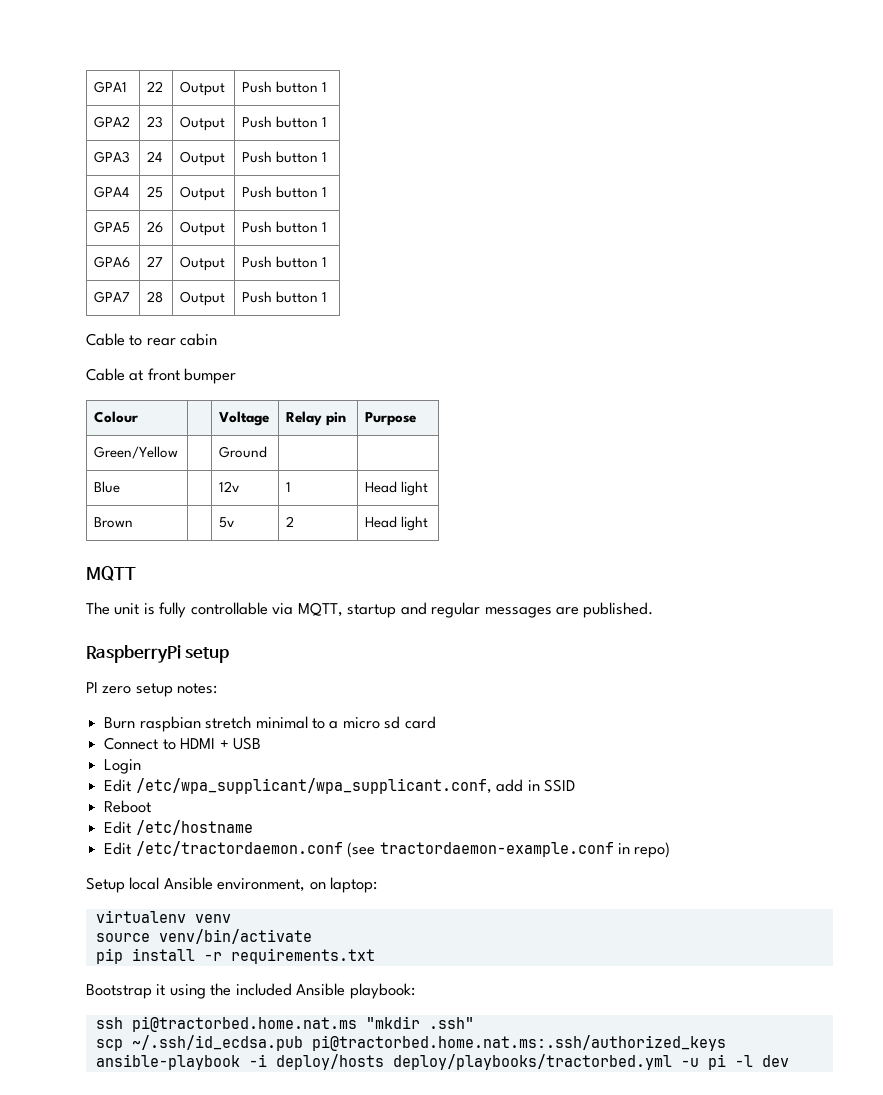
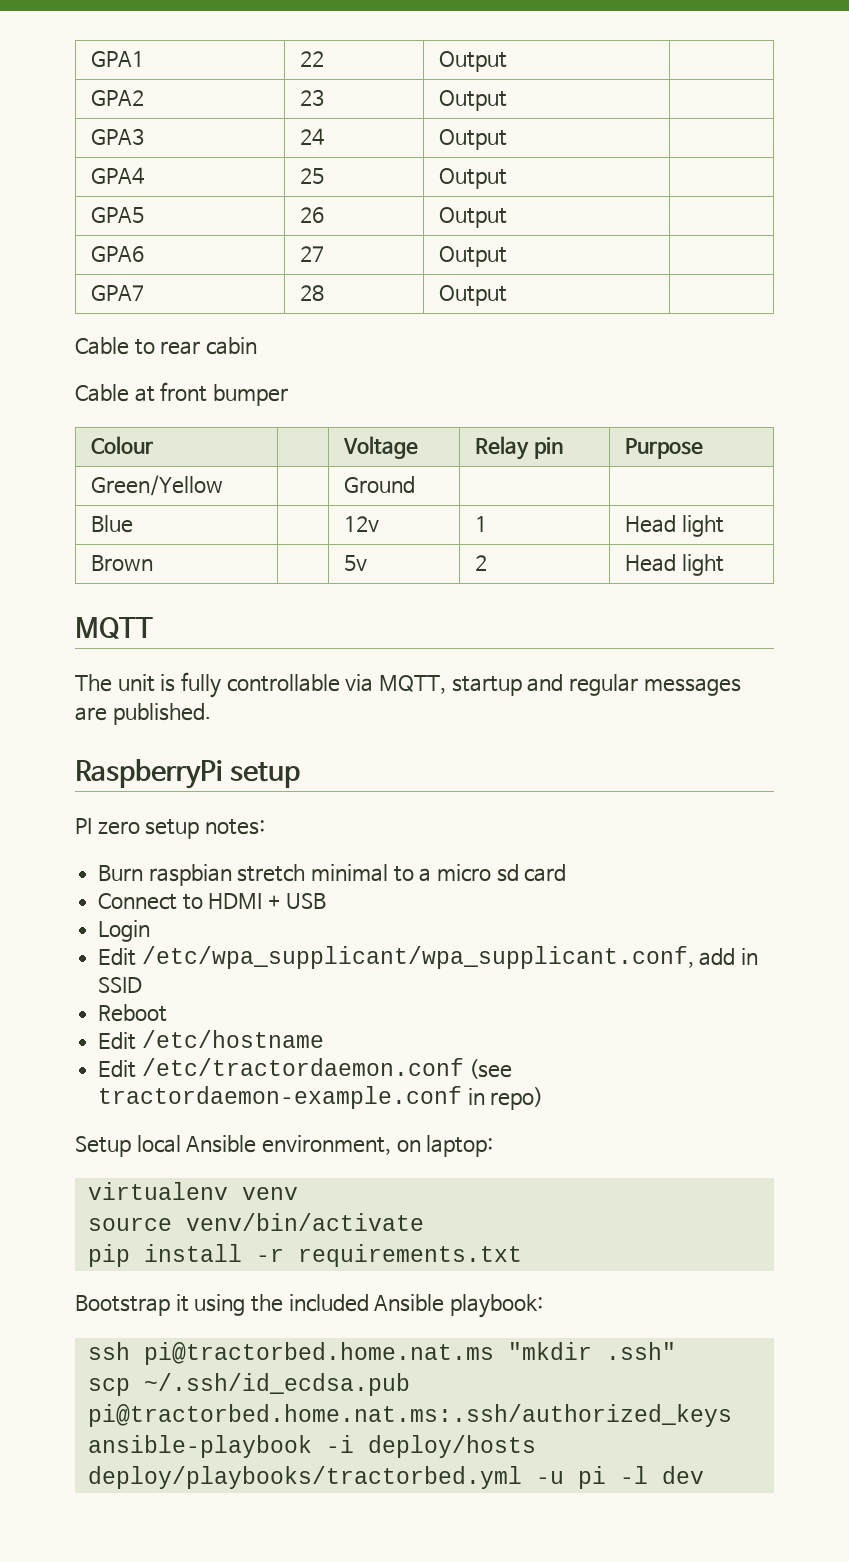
[242,81,328,93] Push button 1 -> (507, 61) none
[242,116,328,128] Push button 1 -> (507, 100) none
[242,151,328,163] Push button 1 -> (507, 139) none
[242,186,328,198] Push button 1 -> (507, 178) none
[242,221,328,233] Push button 1 -> (507, 217) none
[242,256,328,268] Push button 1 -> (507, 256) none
[242,291,328,303] Push button 1 -> (507, 295) none

